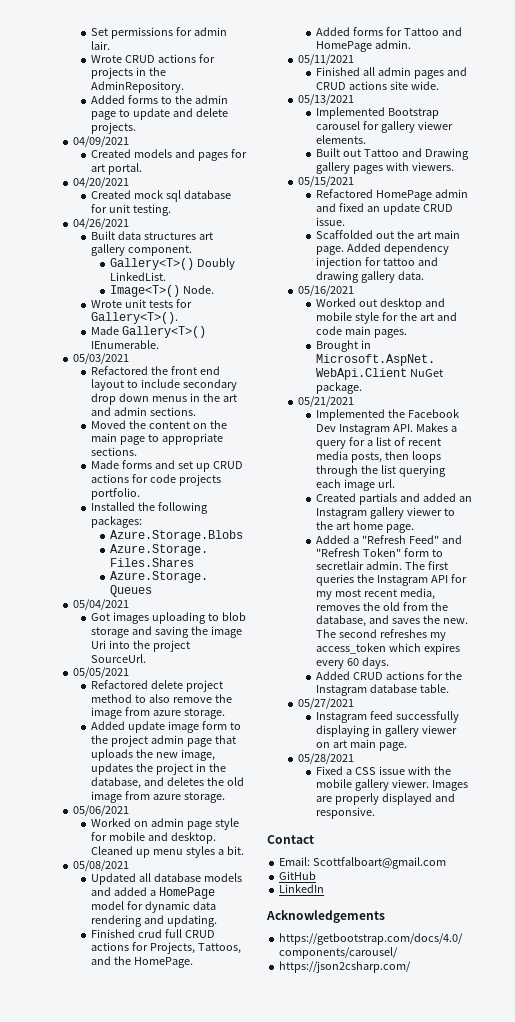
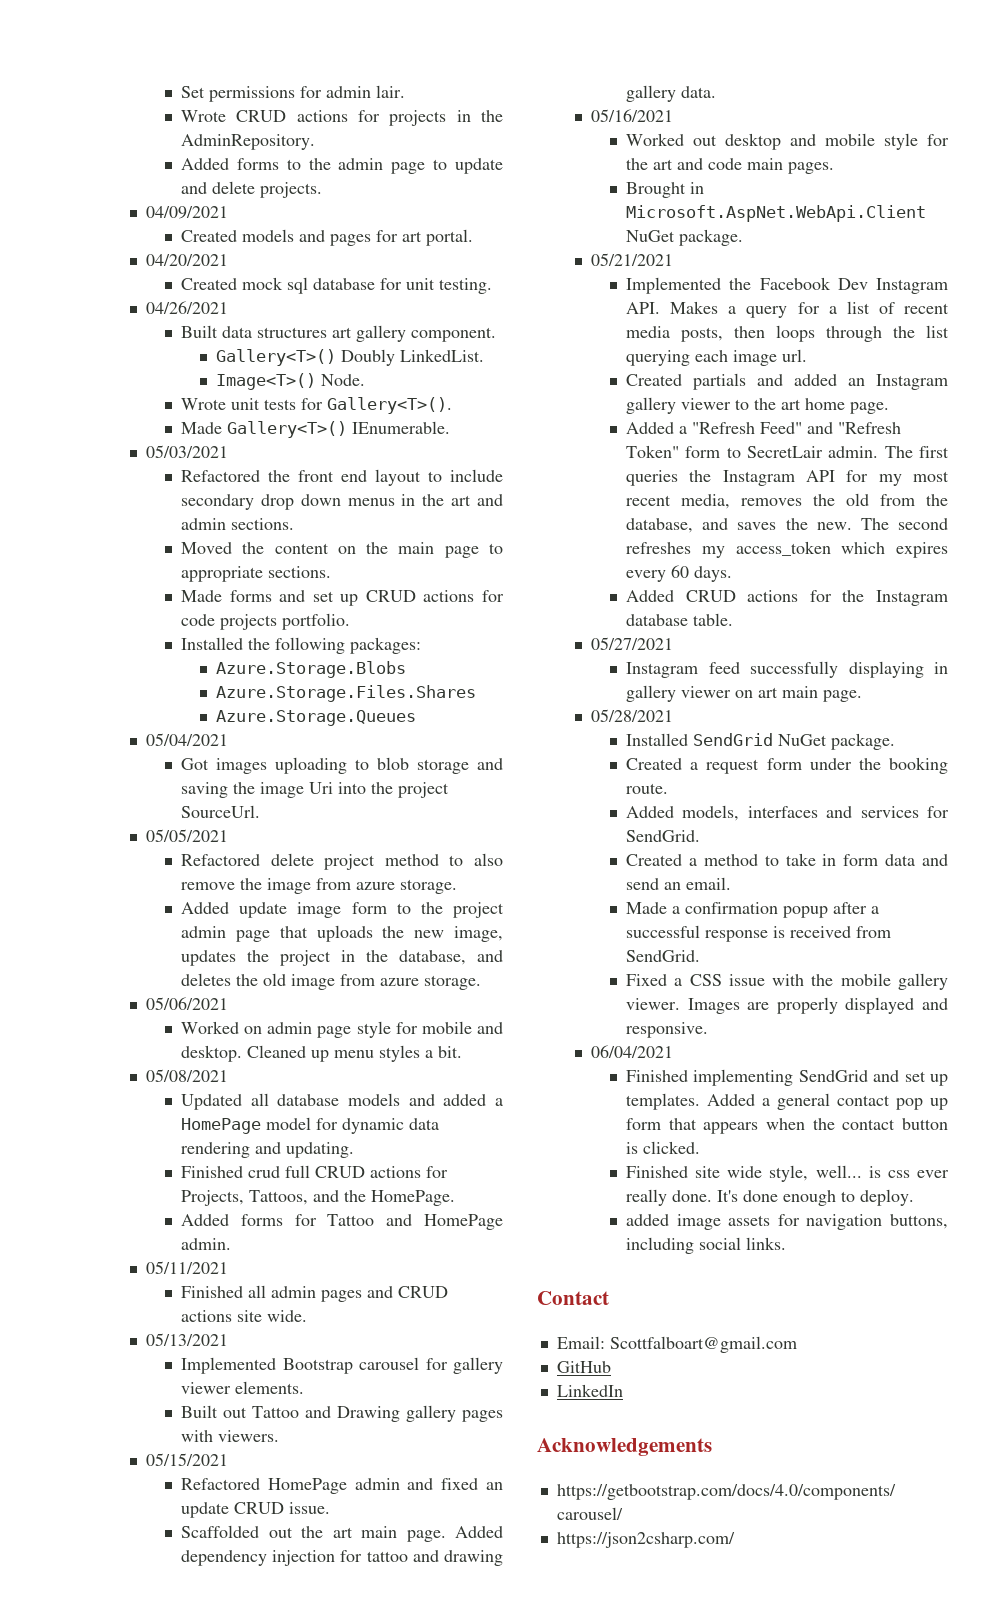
[316,561,365,570] secretlair -> [747,446,824,458] SecretLair
(354, 758) none -> [626,733,896,750] [626,757,948,774] [626,783,669,794] [626,805,949,821] [626,830,701,842] [626,853,949,866] [626,877,732,890] [626,902,880,918] [626,925,892,942] [626,950,701,962] // Installed SendGrid NuGet package. // Created a request form under the booking route. // Added models, interfaces and services for SendGrid. // Created a method to take in form data and send an email. // Made a confirmation popup after a successful response is received from SendGrid.
(376, 813) none -> [591,1045,674,1058] [626,1069,948,1086] [626,1093,948,1110] [626,1118,948,1134] [626,1141,701,1154] [626,1165,949,1182] [626,1189,915,1206] [626,1214,948,1230] [626,1237,787,1254] // 06/04/2021 // Finished implementing SendGrid and set up templates. Added a general contact pop up form that appears when the contact button is clicked. // Finished site wide style, well... is css ever really done. It's done enough to deploy. // added image assets for navigation buttons, including social links.

